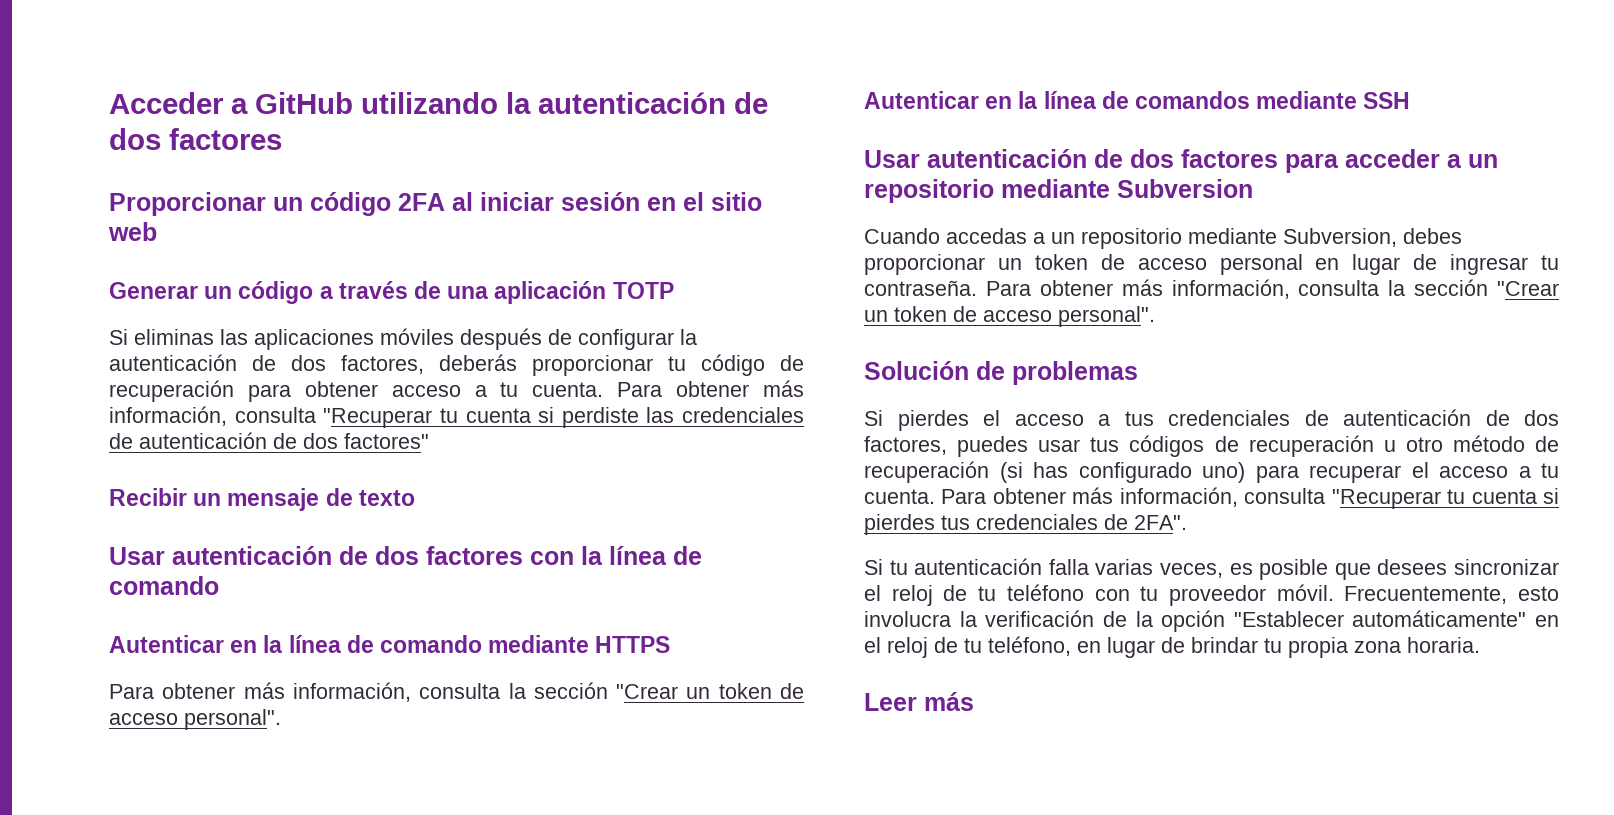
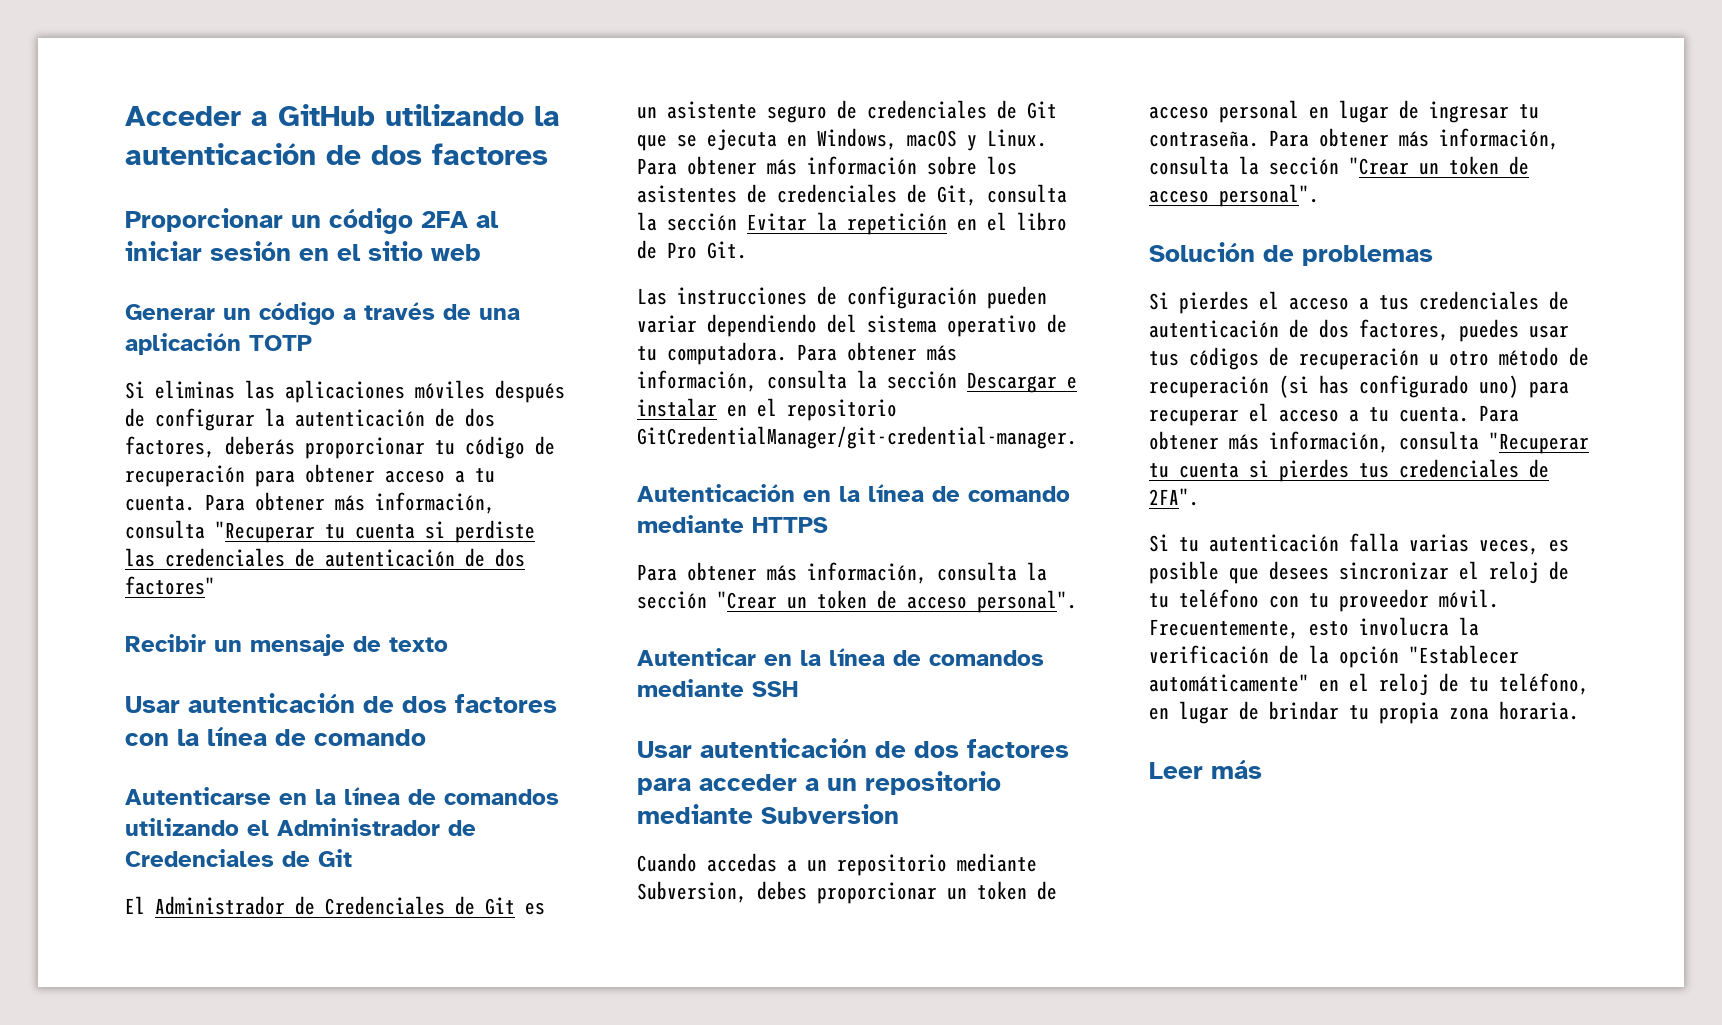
[109,635,224,653] Autenticar -> [125,787,559,805] [125,818,476,836] [125,849,352,867] [125,896,545,915] [637,100,1057,123] [637,128,1047,151] [637,156,1017,175] [637,184,1067,206] [637,212,1067,235] [637,240,747,259] [637,286,1047,309] [637,314,1067,337] [637,342,957,365] [637,370,1077,393] [637,398,897,421] [637,426,1077,449] [637,484,795,502] Autenticarse en la línea de comandos utilizando el Administrador de Credenciales de Git // El Administrador de Credenciales de Git es un asistente seguro de credenciales de Git que se ejecuta en Windows, macOS y Linux. Para obtener más información sobre los asistentes de credenciales de Git, consulta la sección Evitar la repetición en el libro de Pro Git. // Las instrucciones de configuración pueden variar dependiendo del sistema operativo de tu computadora. Para obtener más información, consulta la sección Descargar e instalar en el repositorio GitCredentialManager/git-credential-manager. // Autenticación

